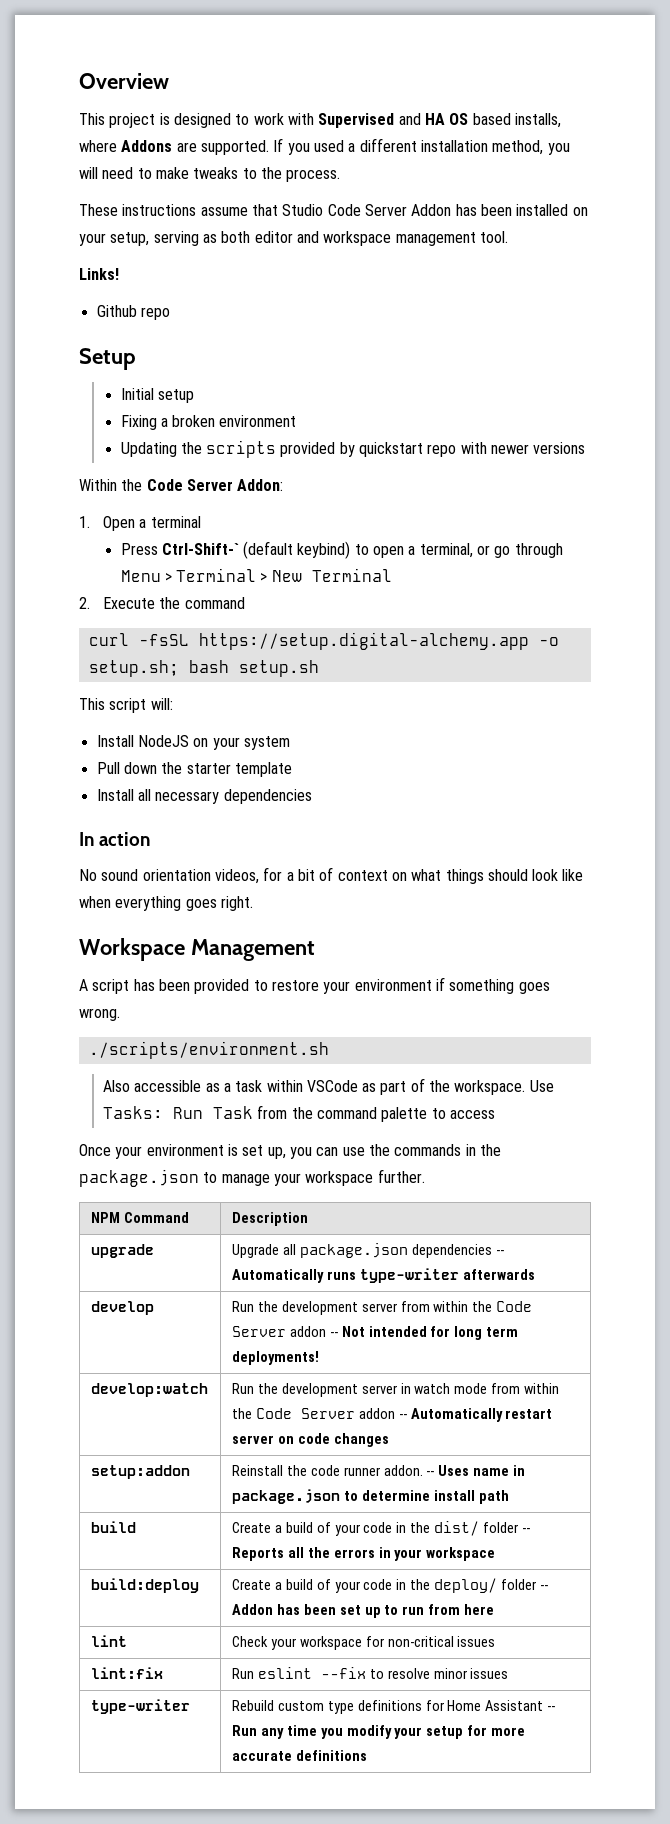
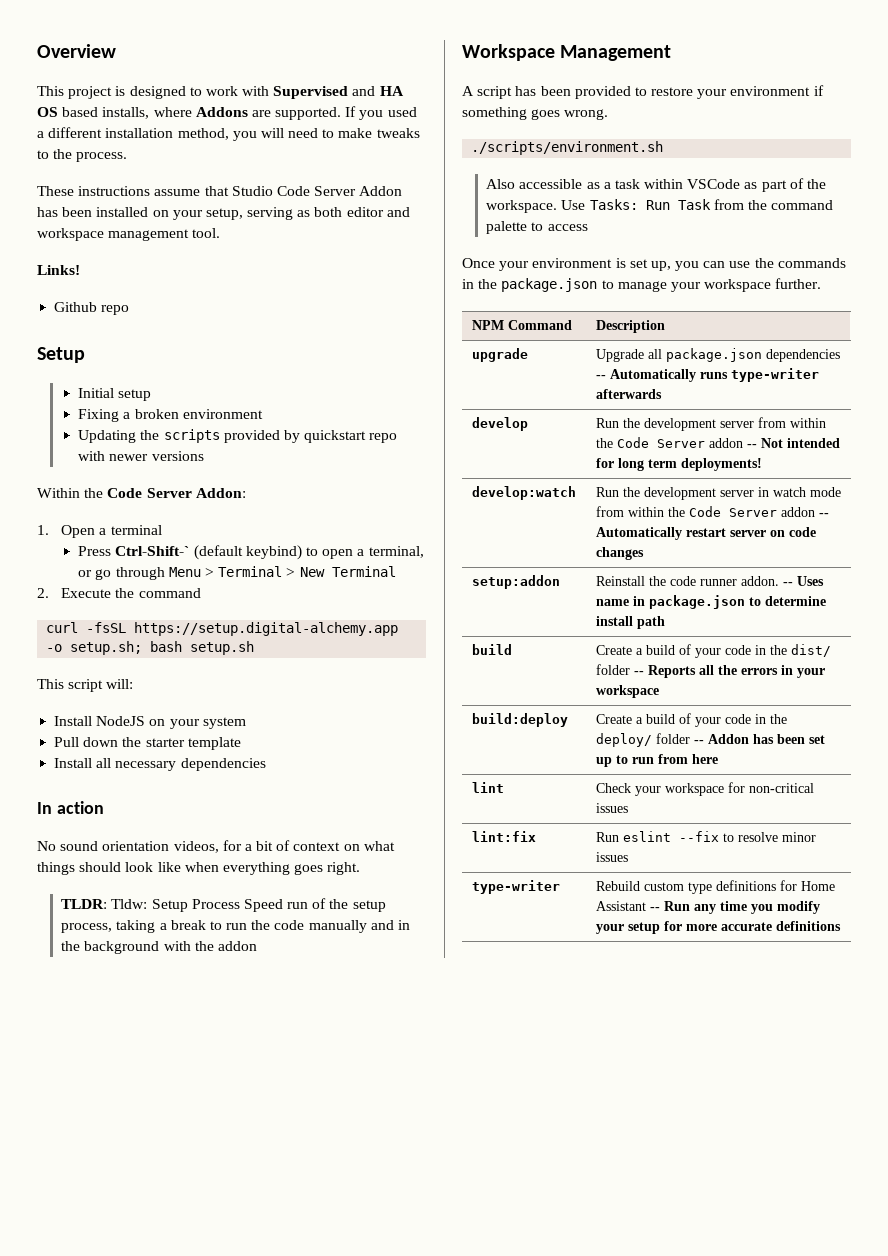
(253, 903) none -> [61,898,386,912] [61,920,411,933] [61,941,257,954] // TLDR: Tldw: Setup Process Speed run of the setup process, taking a break to run the code manually and in the background with the addon

